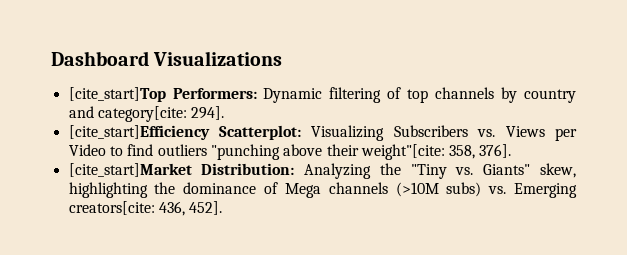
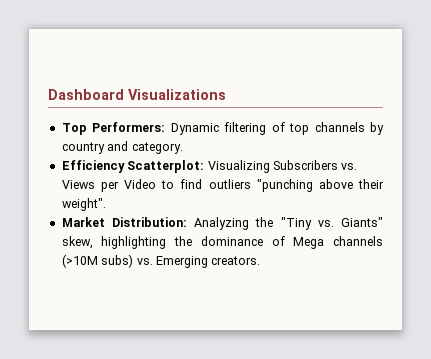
[68,87,166,102] [cite_start]Top -> [61,123,87,135] Top
[97,106,225,122] [68,125,210,140] category[cite: 294]. // [cite_start]Efficiency -> [131,142,183,154] [61,160,125,173] category. // Efficiency
[360,144,512,160] [68,163,192,177] weight"[cite: 358, 376]. // [cite_start]Market -> [61,198,106,211] [61,217,105,227] weight". // Market
[68,201,223,216] creators[cite: 436, 452]. -> [211,256,261,265] creators.

